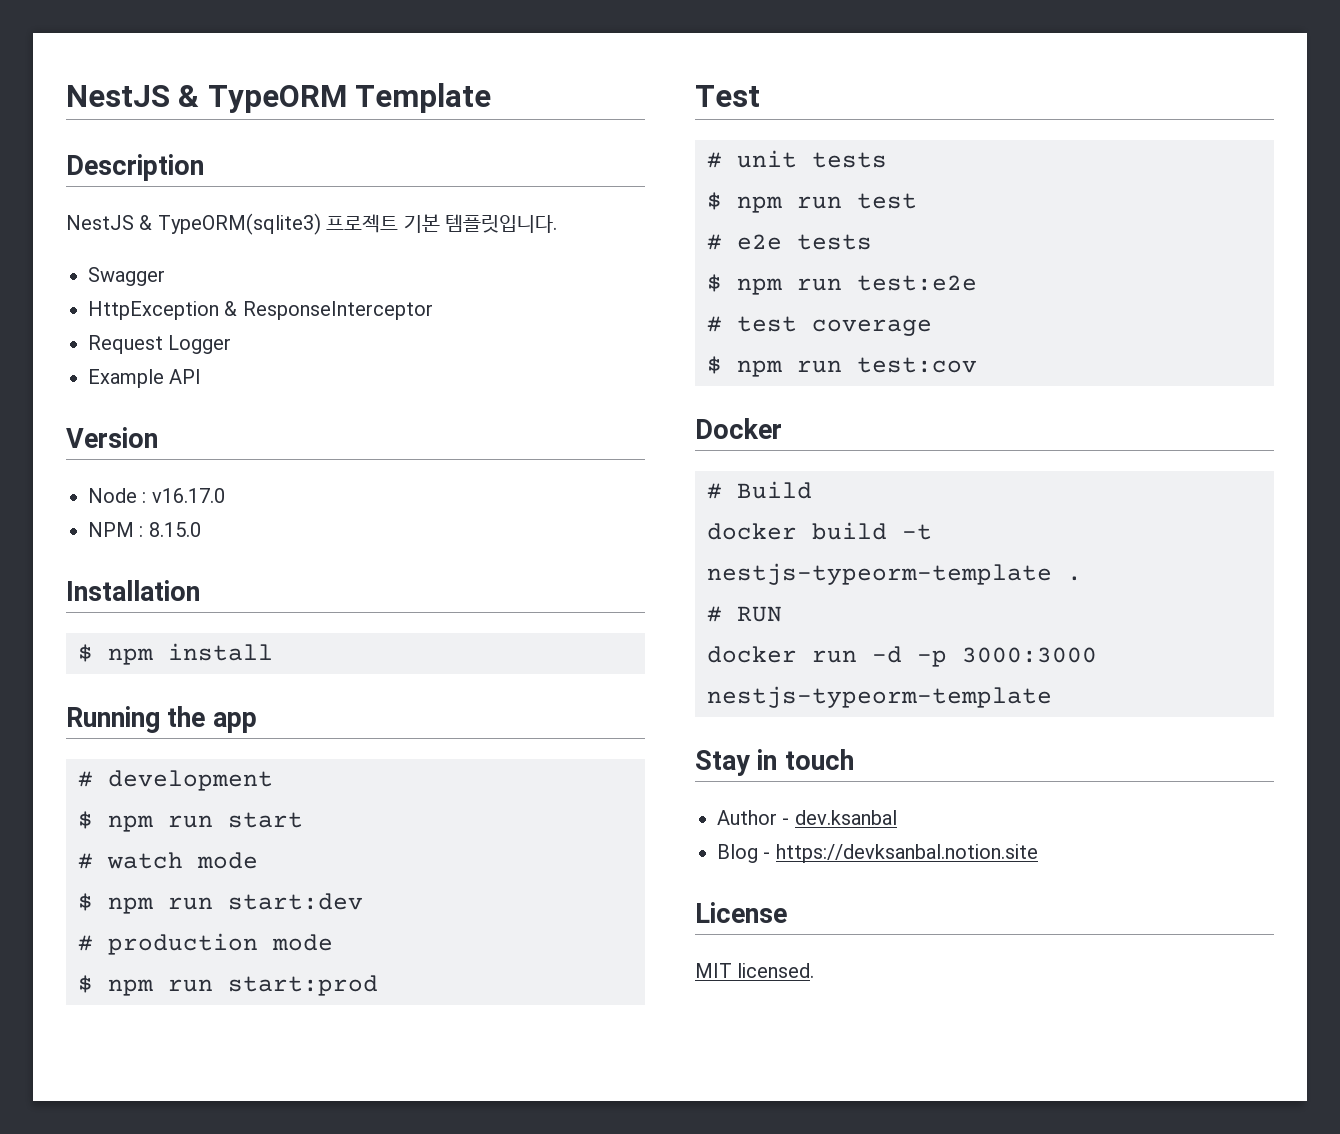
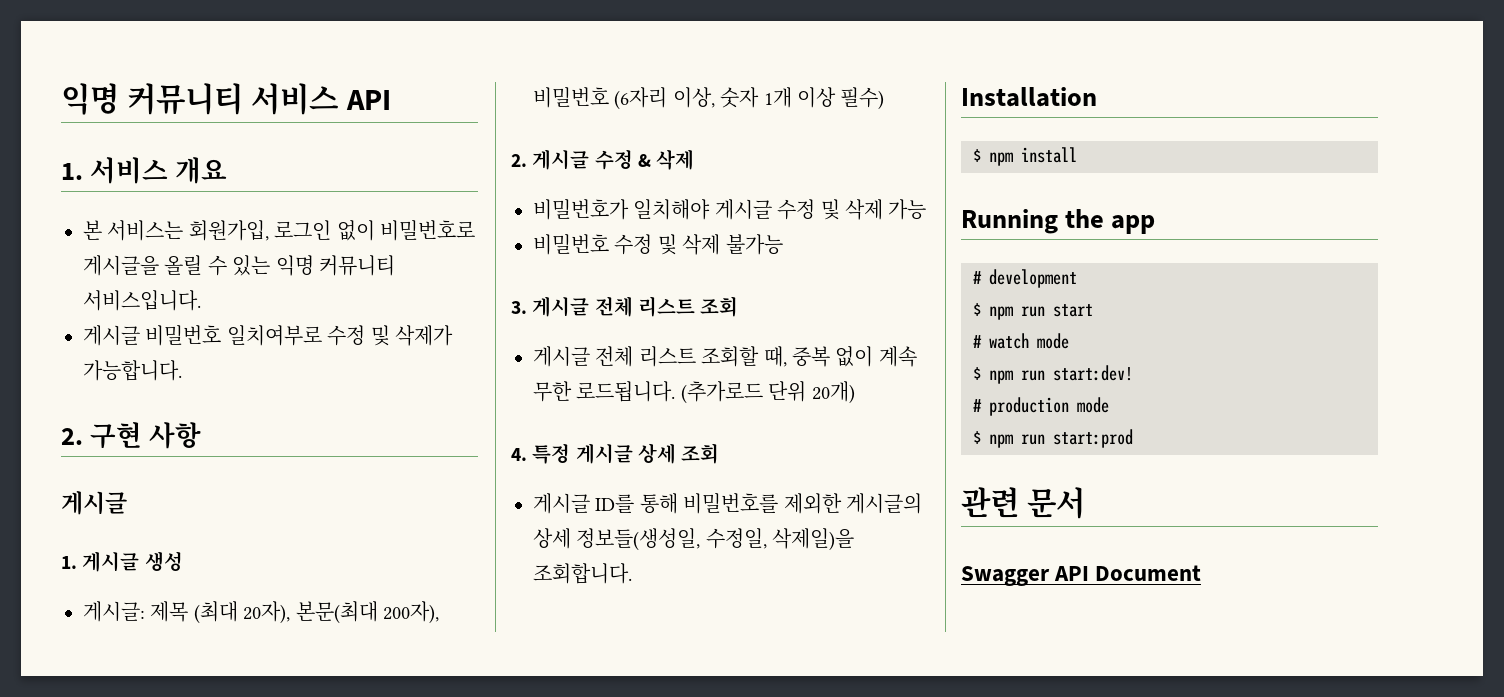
[66,83,492,113] [66,154,204,181] [66,213,557,235] [88,267,165,286] [88,301,433,320] [88,335,232,354] [88,369,202,388] [66,427,158,448] [88,488,225,503] [88,522,201,537] NestJS & TypeORM Template // Description // NestJS & TypeORM(sqlite3) 프로젝트 기본 템플릿입니다. // Swagger // HttpException & ResponseInterceptor // Request Logger // Example API // Version // Node : v16.17.0 // NPM : 8.15.0 -> [61,83,391,115] [61,157,228,184] [83,220,475,241] [83,255,395,276] [83,290,201,311] [83,325,453,346] [83,360,182,381] [61,422,202,449] [61,491,127,515] [61,551,183,572] [83,601,439,624] [533,87,885,110] [511,149,695,170] [533,199,927,220] [533,234,783,255] [511,296,739,317] [533,346,917,367] [533,381,855,404] [511,443,720,464] [533,493,922,514] [533,528,855,551] [533,563,632,584] 익명 커뮤니티 서비스 API // 1. 서비스 개요 // 본 서비스는 회원가입, 로그인 없이 비밀번호로 게시글을 올릴 수 있는 익명 커뮤니티 서비스입니다. // 게시글 비밀번호 일치여부로 수정 및 삭제가 가능합니다. // 2. 구현 사항 // 게시글 // 1. 게시글 생성 // 게시글: 제목 (최대 20자), 본문(최대 200자), 비밀번호 (6자리 이상, 숫자 1개 이상 필수) // 2. 게시글 수정 & 삭제 // 비밀번호가 일치해야 게시글 수정 및 삭제 가능 // 비밀번호 수정 및 삭제 불가능 // 3. 게시글 전체 리스트 조회 // 게시글 전체 리스트 조회할 때, 중복 없이 계속 무한 로드됩니다. (추가로드 단위 20개) // 4. 특정 게시글 상세 조회 // 게시글 ID를 통해 비밀번호를 제외한 게시글의 상세 정보들(생성일, 수정일, 삭제일)을 조회합니다.
[228,893,363,910] start:dev -> [1053,365,1133,381] start:dev!
[695,85,760,107] [707,150,887,168] [707,192,917,213] [707,234,872,250] [707,274,977,295] [707,316,932,336] [707,356,977,377] [695,418,782,439] [707,481,812,499] [707,522,932,540] [707,563,1082,585] [707,606,782,622] [707,646,1097,667] [707,686,1052,708] [695,749,854,776] [717,810,897,825] [717,844,1038,863] [695,902,787,923] [695,963,815,978] Test // # unit tests // $ npm run test // # e2e tests // $ npm run test:e2e // # test coverage // $ npm run test:cov // Docker // # Build // docker build -t nestjs-typeorm-template . // # RUN // docker run -d -p 3000:3000 nestjs-typeorm-template // Stay in touch // Author - dev.ksanbal // Blog - https://devksanbal.notion.site // License // MIT licensed. -> [961,487,1086,519] [961,565,1202,586] 관련 문서 // Swagger API Document

